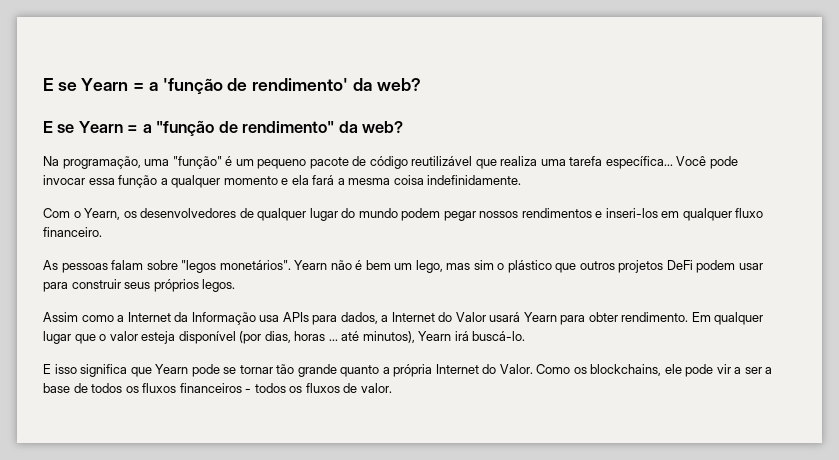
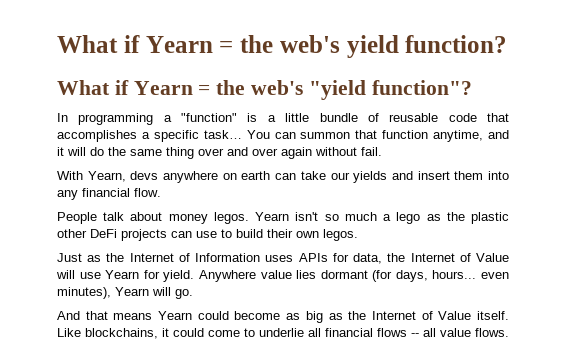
[43,78,421,94] [43,120,404,136] [43,156,738,169] [43,175,522,188] [43,208,764,221] [43,227,102,237] [43,260,763,273] [43,279,236,292] [43,312,764,325] [43,331,526,344] [43,364,773,377] [43,383,392,393] E se Yearn = a 'função de rendimento' da web? // E se Yearn = a "função de rendimento" da web? // Na programação, uma "função" é um pequeno pacote de código reutilizável que realiza uma tarefa específica... Você pode invocar essa função a qualquer momento e ela fará a mesma coisa indefinidamente. // Com o Yearn, os desenvolvedores de qualquer lugar do mundo podem pegar nossos rendimentos e inseri-los em qualquer fluxo financeiro. // As pessoas falam sobre "legos monetários". Yearn não é bem um lego, mas sim o plástico que outros projetos DeFi podem usar para construir seus próprios legos. // Assim como a Internet da Informação usa APIs para dados, a Internet do Valor usará Yearn para obter rendimento. Em qualquer lugar que o valor esteja disponível (por dias, horas ... até minutos), Yearn irá buscá-lo. // E isso significa que Yearn pode se tornar tão grande quanto a própria Internet do Valor. Como os blockchains, ele pode vir a ser a base de todos os fluxos financeiros - todos os fluxos de valor. -> [57,35,508,58] [57,80,472,100] [57,113,510,125] [57,130,509,142] [57,147,382,159] [57,171,509,183] [57,188,161,200] [57,212,509,224] [57,229,358,241] [57,253,509,264] [56,270,509,282] [57,287,193,299] [57,311,509,323] [57,328,509,339] What if Yearn = the web's yield function? // What if Yearn = the web's "yield function"? // In programming a "function" is a little bundle of reusable code that accomplishes a specific task… You can summon that function anytime, and it will do the same thing over and over again without fail. // With Yearn, devs anywhere on earth can take our yields and insert them into any financial flow. // People talk about money legos. Yearn isn't so much a lego as the plastic other DeFi projects can use to build their own legos. // Just as the Internet of Information uses APIs for data, the Internet of Value will use Yearn for yield. Anywhere value lies dormant (for days, hours... even minutes), Yearn will go. // And that means Yearn could become as big as the Internet of Value itself. Like blockchains, it could come to underlie all financial flows -- all value flows.

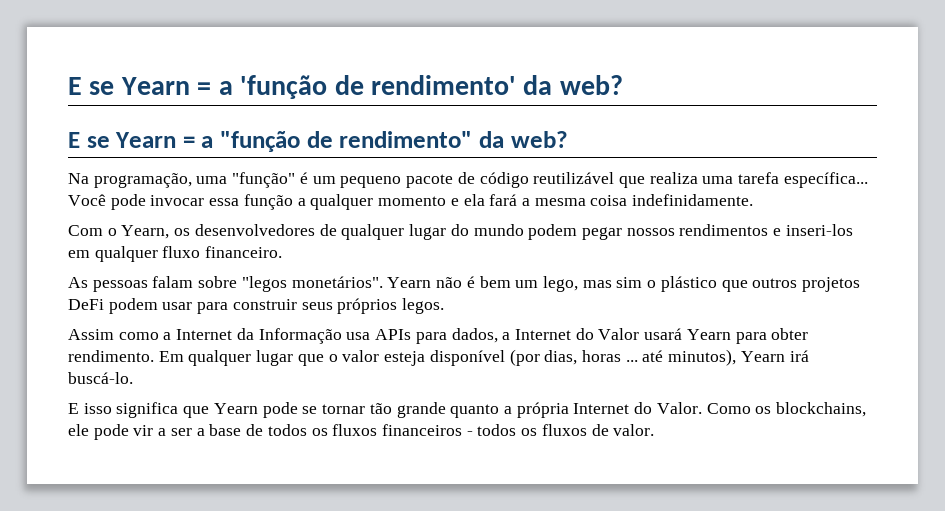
[57,35,508,58] [57,80,472,100] [57,113,510,125] [57,130,509,142] [57,147,382,159] [57,171,509,183] [57,188,161,200] [57,212,509,224] [57,229,358,241] [57,253,509,264] [56,270,509,282] [57,287,193,299] [57,311,509,323] [57,328,509,339] What if Yearn = the web's yield function? // What if Yearn = the web's "yield function"? // In programming a "function" is a little bundle of reusable code that accomplishes a specific task… You can summon that function anytime, and it will do the same thing over and over again without fail. // With Yearn, devs anywhere on earth can take our yields and insert them into any financial flow. // People talk about money legos. Yearn isn't so much a lego as the plastic other DeFi projects can use to build their own legos. // Just as the Internet of Information uses APIs for data, the Internet of Value will use Yearn for yield. Anywhere value lies dormant (for days, hours... even minutes), Yearn will go. // And that means Yearn could become as big as the Internet of Value itself. Like blockchains, it could come to underlie all financial flows -- all value flows. -> [68,75,623,99] [68,131,568,152] [68,172,868,188] [68,194,754,210] [68,224,853,240] [68,246,283,262] [68,276,861,292] [68,298,445,314] [68,328,809,344] [68,349,809,366] [68,372,133,384] [68,402,867,418] [68,424,655,440] E se Yearn = a 'função de rendimento' da web? // E se Yearn = a "função de rendimento" da web? // Na programação, uma "função" é um pequeno pacote de código reutilizável que realiza uma tarefa específica... Você pode invocar essa função a qualquer momento e ela fará a mesma coisa indefinidamente. // Com o Yearn, os desenvolvedores de qualquer lugar do mundo podem pegar nossos rendimentos e inseri-los em qualquer fluxo financeiro. // As pessoas falam sobre "legos monetários". Yearn não é bem um lego, mas sim o plástico que outros projetos DeFi podem usar para construir seus próprios legos. // Assim como a Internet da Informação usa APIs para dados, a Internet do Valor usará Yearn para obter rendimento. Em qualquer lugar que o valor esteja disponível (por dias, horas ... até minutos), Yearn irá buscá-lo. // E isso significa que Yearn pode se tornar tão grande quanto a própria Internet do Valor. Como os blockchains, ele pode vir a ser a base de todos os fluxos financeiros - todos os fluxos de valor.

